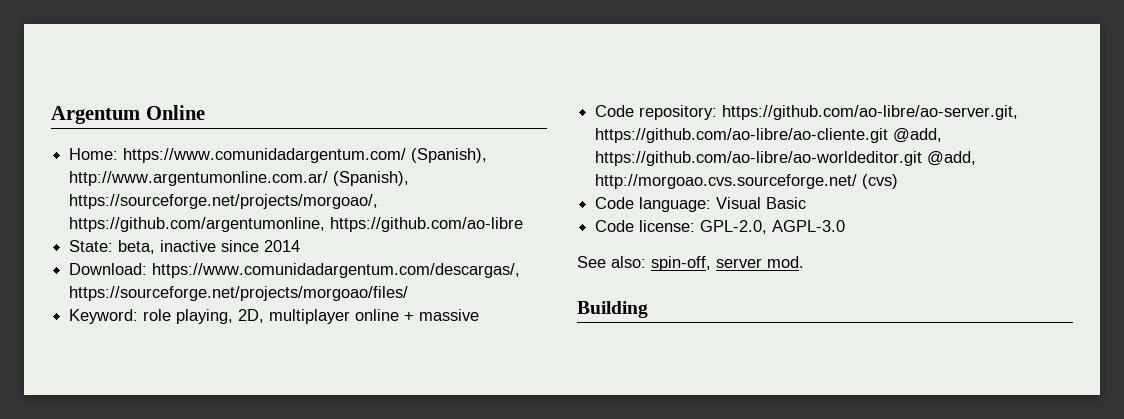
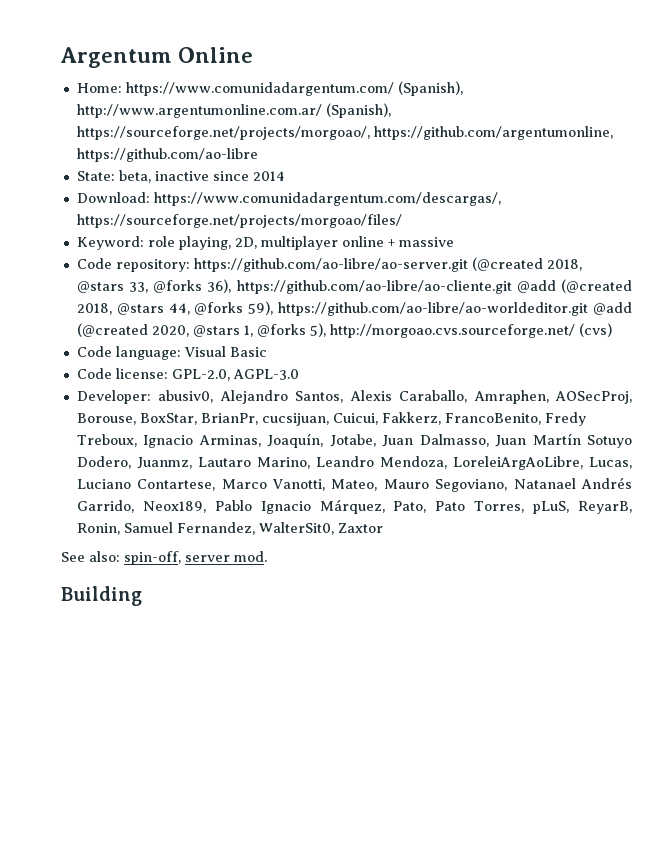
[722,105,1019,120] [595,128,943,143] [595,151,977,166] https://github.com/ao-libre/ao-server.git, https://github.com/ao-libre/ao-cliente.git @add, https://github.com/ao-libre/ao-worldeditor.git @add, -> [193,257,582,272] [76,279,632,294] [76,301,632,316] [76,323,326,337] https://github.com/ao-libre/ao-server.git (@created 2018, @stars 33, @forks 36), https://github.com/ao-libre/ao-cliente.git @add (@created 2018, @stars 44, @forks 59), https://github.com/ao-libre/ao-worldeditor.git @add (@created 2020, @stars 1, @forks 5),
(846, 226) none -> [76,390,632,404] [76,412,586,426] [76,433,632,448] [76,456,632,470] [76,477,633,492] [76,499,632,514] [76,522,383,535] // Developer: abusiv0, Alejandro Santos, Alexis Caraballo, Amraphen, AOSecProj, Borouse, BoxStar, BrianPr, cucsijuan, Cuicui, Fakkerz, FrancoBenito, Fredy Treboux, Ignacio Arminas, Joaquín, Jotabe, Juan Dalmasso, Juan Martín Sotuyo Dodero, Juanmz, Lautaro Marino, Leandro Mendoza, LoreleiArgAoLibre, Lucas, Luciano Contartese, Marco Vanotti, Mateo, Mauro Segoviano, Natanael Andrés Garrido, Neox189, Pablo Ignacio Márquez, Pato, Pato Torres, pLuS, ReyarB, Ronin, Samuel Fernandez, WalterSit0, Zaxtor

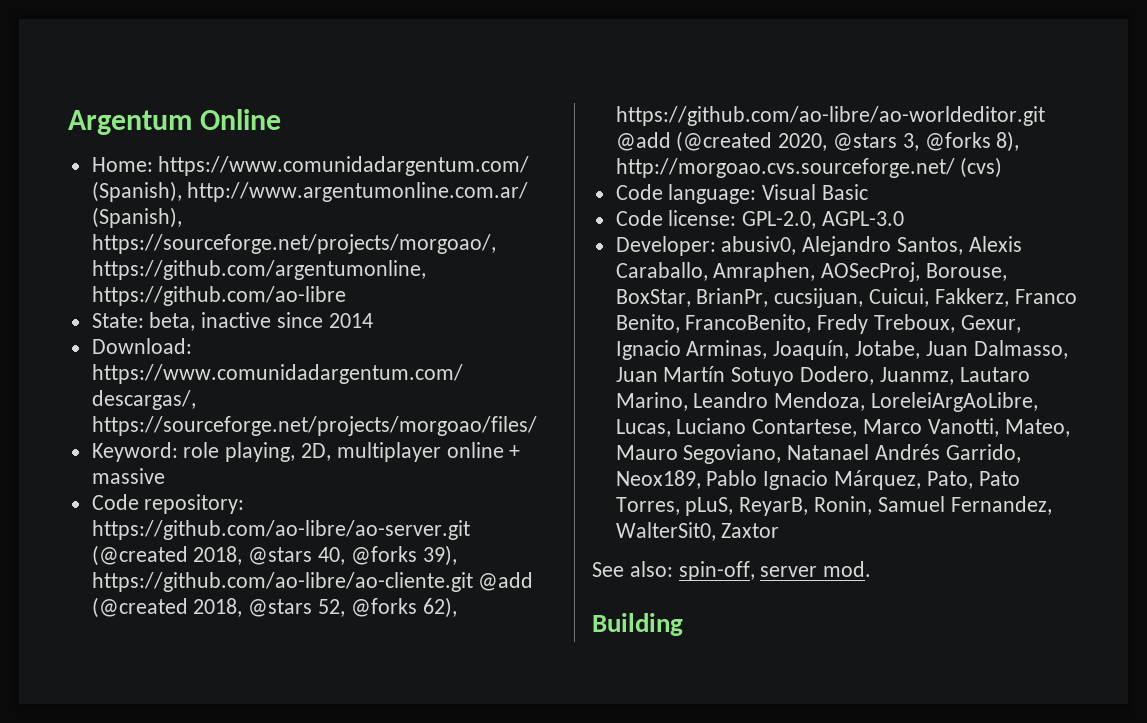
[129,279,232,293] 33, @forks 36), -> [318,545,457,566] 40, @forks 39),
[168,301,274,315] 44, @forks 59), -> [318,597,457,618] 52, @forks 62),
[243,323,326,337] 1, @forks 5), -> [902,131,1020,152] 3, @forks 8),
(441, 418) none -> [1014,289,1077,304] [615,314,680,333] Franco Benito,
(137, 440) none -> [960,315,1021,333] Gexur,

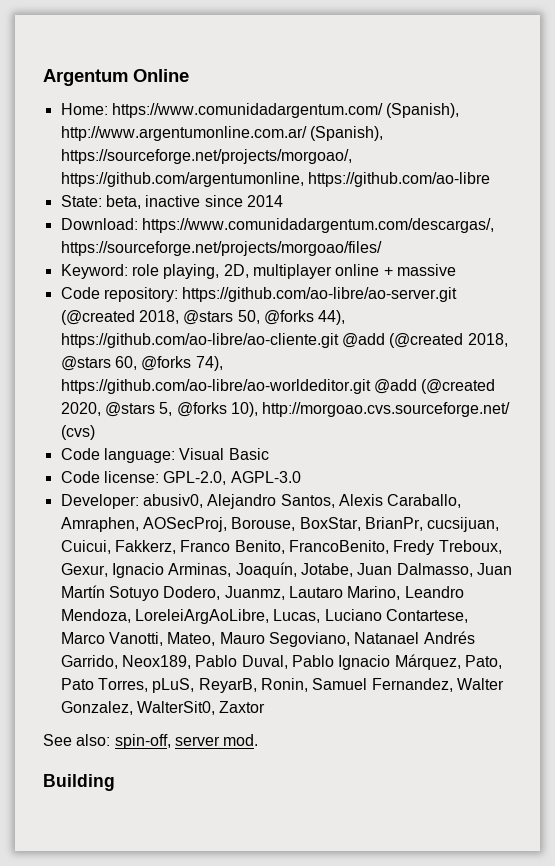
[318,545,457,566] 40, @forks 39), -> [237,310,346,325] 50, @forks 44),
[318,597,457,618] 52, @forks 62), -> [114,356,223,371] 60, @forks 74),
[902,131,1020,152] 3, @forks 8), -> [159,402,258,417] 5, @forks 10),
(758, 478) none -> [241,655,334,669] Duval, Pablo
(1052, 505) none -> [456,678,504,690] [60,701,133,715] Walter Gonzalez,

